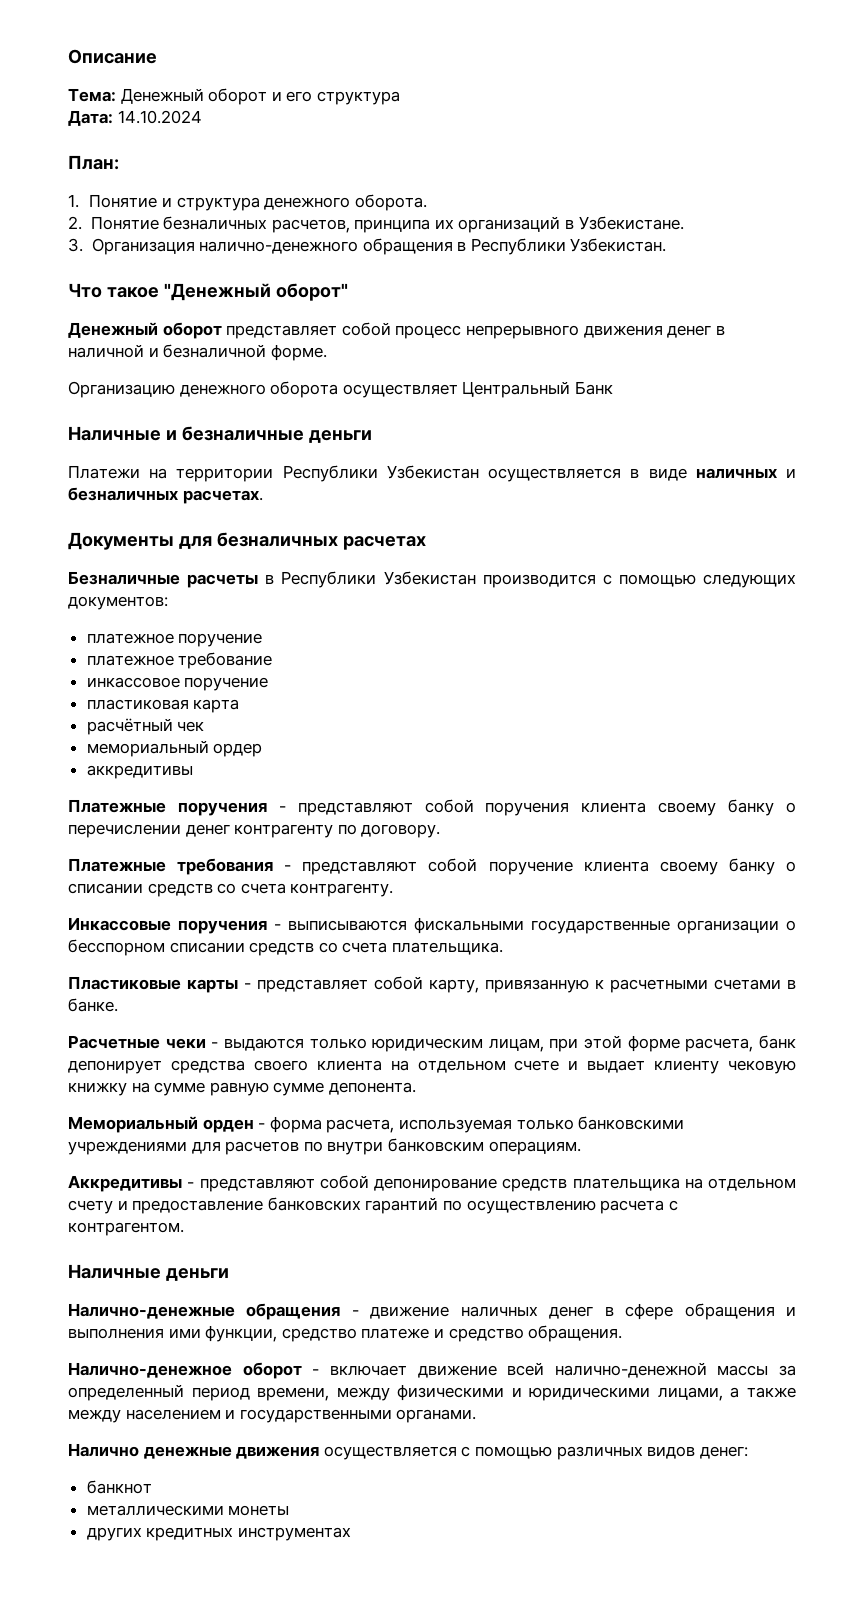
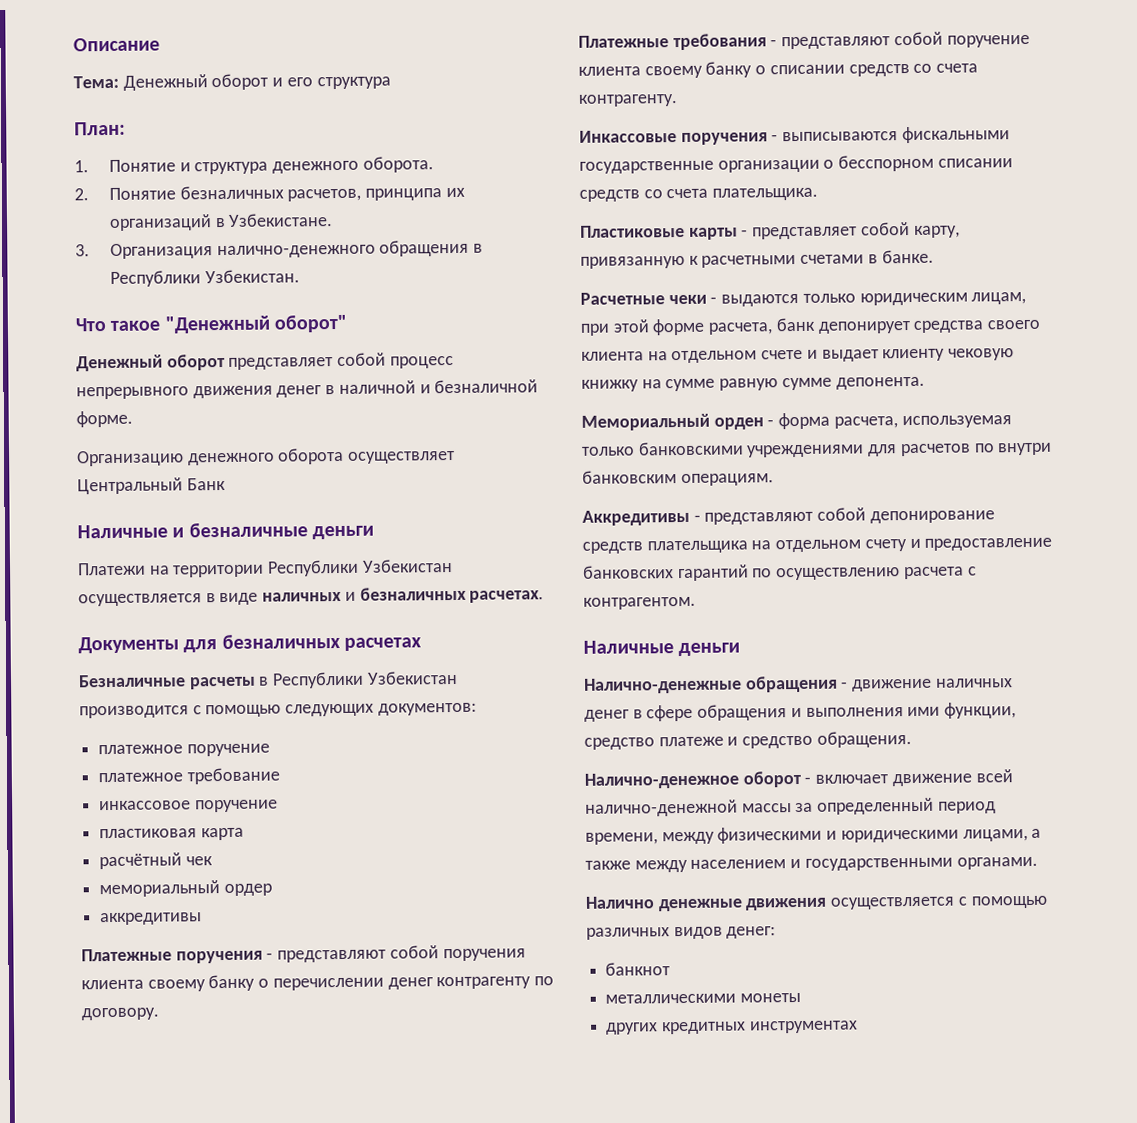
[68,110,202,126] // Дата: 14.10.2024 -> (391, 83) none

